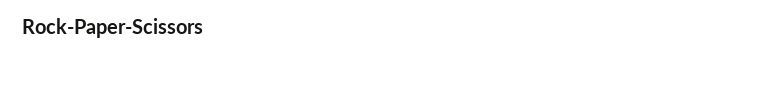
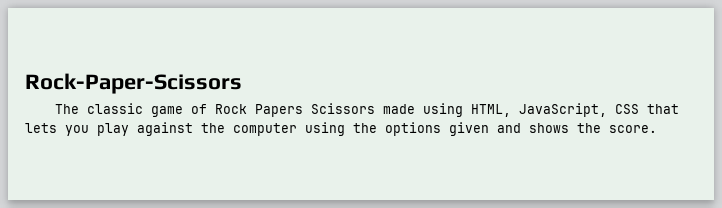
(203, 28) none -> [55,103,680,117] [25,122,657,136] // The classic game of Rock Papers Scissors made using HTML, JavaScript, CSS that lets you play against the computer using the options given and shows the score.

